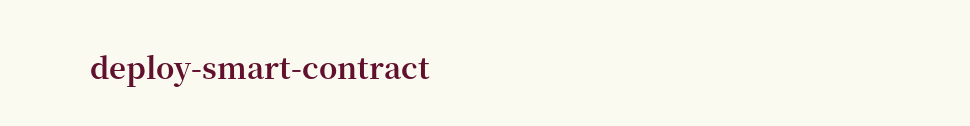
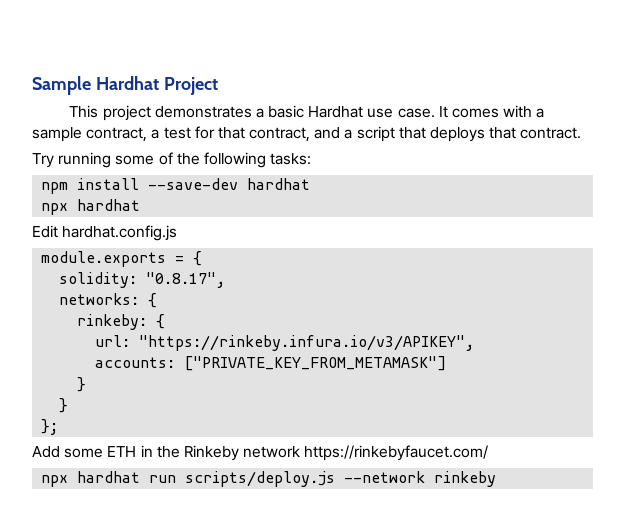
[90,54,430,87] deploy-smart-contract -> [32,76,218,95] [69,105,545,121] [32,126,582,142] [32,152,312,168] [41,178,311,194] [41,199,141,215] [32,225,178,241] [41,251,203,267] [59,272,226,288] [59,293,158,308] [77,314,166,330] [95,335,475,351] [95,356,447,371] [77,377,87,392] [59,398,69,413] [41,419,59,435] [32,445,489,461] [41,471,497,487] Sample Hardhat Project // This project demonstrates a basic Hardhat use case. It comes with a sample contract, a test for that contract, and a script that deploys that contract. // Try running some of the following tasks: // npm install --save-dev hardhat // npx hardhat // Edit hardhat.config.js // module.exports = { // solidity: "0.8.17", // networks: { // rinkeby: { // url: "https://rinkeby.infura.io/v3/APIKEY", // accounts: ["PRIVATE_KEY_FROM_METAMASK"] // } // } // }; // Add some ETH in the Rinkeby network https://rinkebyfaucet.com/ // npx hardhat run scripts/deploy.js --network rinkeby

